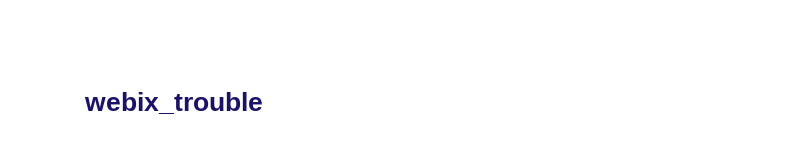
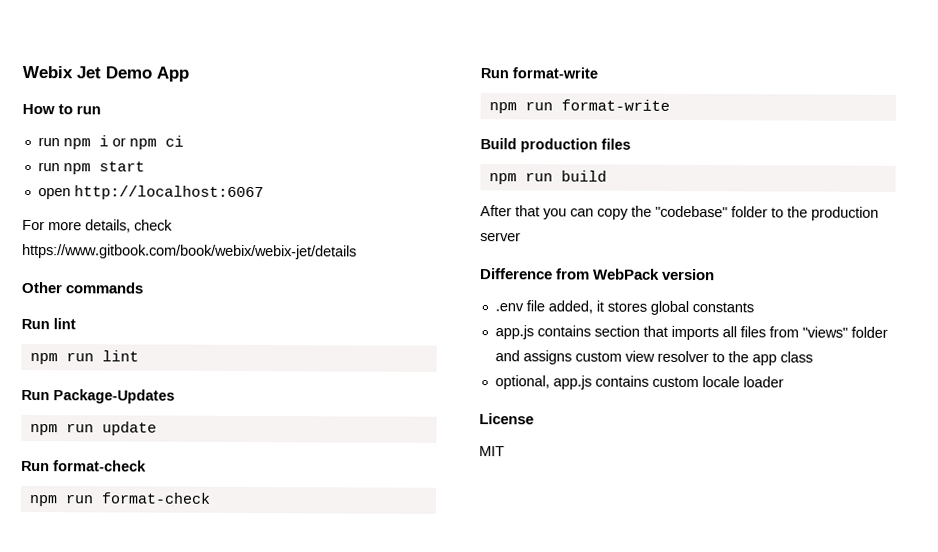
[84,92,263,114] webix_trouble -> [22,65,189,82] [22,103,102,115] [37,135,184,150] [37,161,145,175] [37,185,264,201] [22,219,173,233] [22,243,357,260] [21,281,144,294] [21,318,76,330] [29,350,139,365] [21,389,175,404] [29,421,157,436] [21,460,147,472] [28,492,211,507] [480,67,598,79] [488,99,670,114] [480,138,631,153] [488,170,607,185] [480,205,879,221] [480,232,521,242] [479,268,716,281] [494,300,754,315] [494,325,888,341] [494,350,813,366] [494,375,784,390] [479,413,534,425] [479,446,505,457] Webix Jet Demo App // How to run // run npm i or npm ci // run npm start // open http://localhost:6067 // For more details, check https://www.gitbook.com/book/webix/webix-jet/details // Other commands // Run lint // npm run lint // Run Package-Updates // npm run update // Run format-check // npm run format-check // Run format-write // npm run format-write // Build production files // npm run build // After that you can copy the "codebase" folder to the production server // Difference from WebPack version // .env file added, it stores global constants // app.js contains section that imports all files from "views" folder and assigns custom view resolver to the app class // optional, app.js contains custom locale loader // License // MIT

